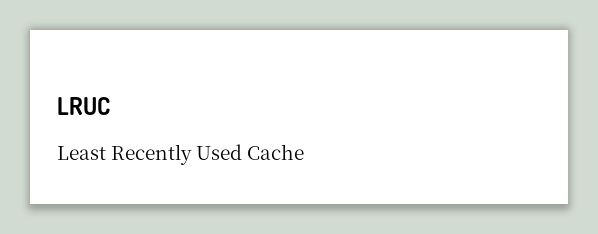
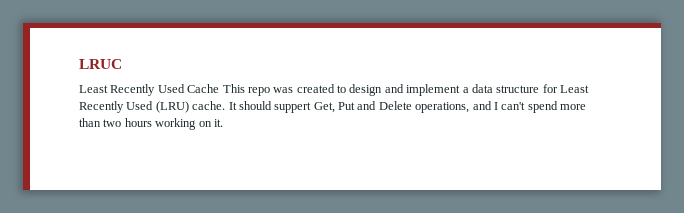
(305, 152) none -> [222,84,589,96] [79,101,586,113] [79,118,223,130] This repo was created to design and implement a data structure for Least Recently Used (LRU) cache. It should suppert Get, Put and Delete operations, and I can't spend more than two hours working on it.

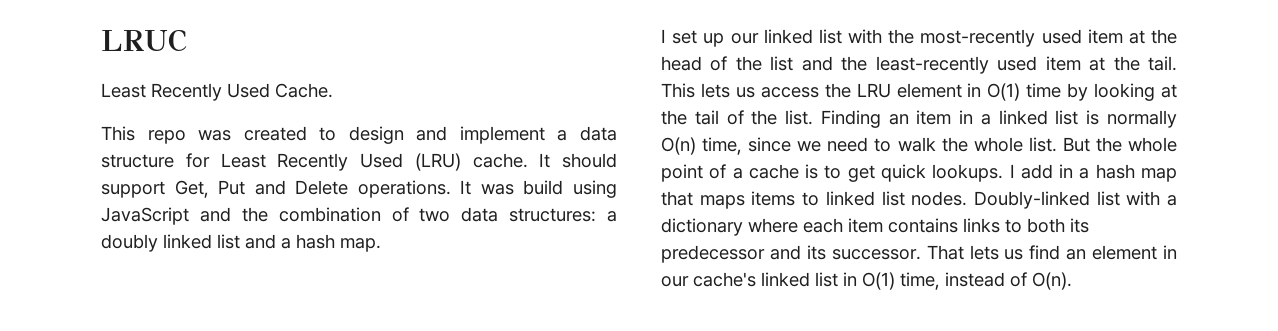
[187,84,220,93] Cache -> [275,83,333,98] Cache. //
[274,102,312,113] suppert -> [101,181,165,198] support
[415,101,586,113] [79,118,223,130] operations, and I can't spend more than two hours working on it. -> [357,180,617,198] [101,207,617,225] [101,234,381,252] [661,29,1177,47] [661,56,1177,74] [661,83,1177,101] [661,110,1177,128] [661,137,1177,155] [661,164,1177,182] [661,191,1177,209] [661,218,1089,236] [661,245,1177,263] [661,272,1072,290] operations. It was build using JavaScript and the combination of two data structures: a doubly linked list and a hash map. // I set up our linked list with the most-recently used item at the head of the list and the least-recently used item at the tail. This lets us access the LRU element in O(1) time by looking at the tail of the list. Finding an item in a linked list is normally O(n) time, since we need to walk the whole list. But the whole point of a cache is to get quick lookups. I add in a hash map that maps items to linked list nodes. Doubly-linked list with a dictionary where each item contains links to both its predecessor and its successor. That lets us find an element in our cache's linked list in O(1) time, instead of O(n).

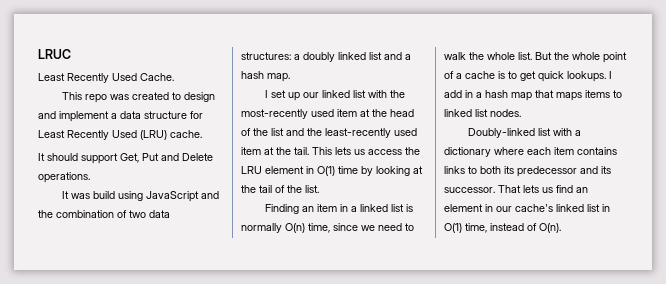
(528, 160) none -> (202, 134) //
(451, 189) none -> (90, 177) //
(814, 117) none -> (319, 189) //
(968, 198) none -> (521, 113) //

